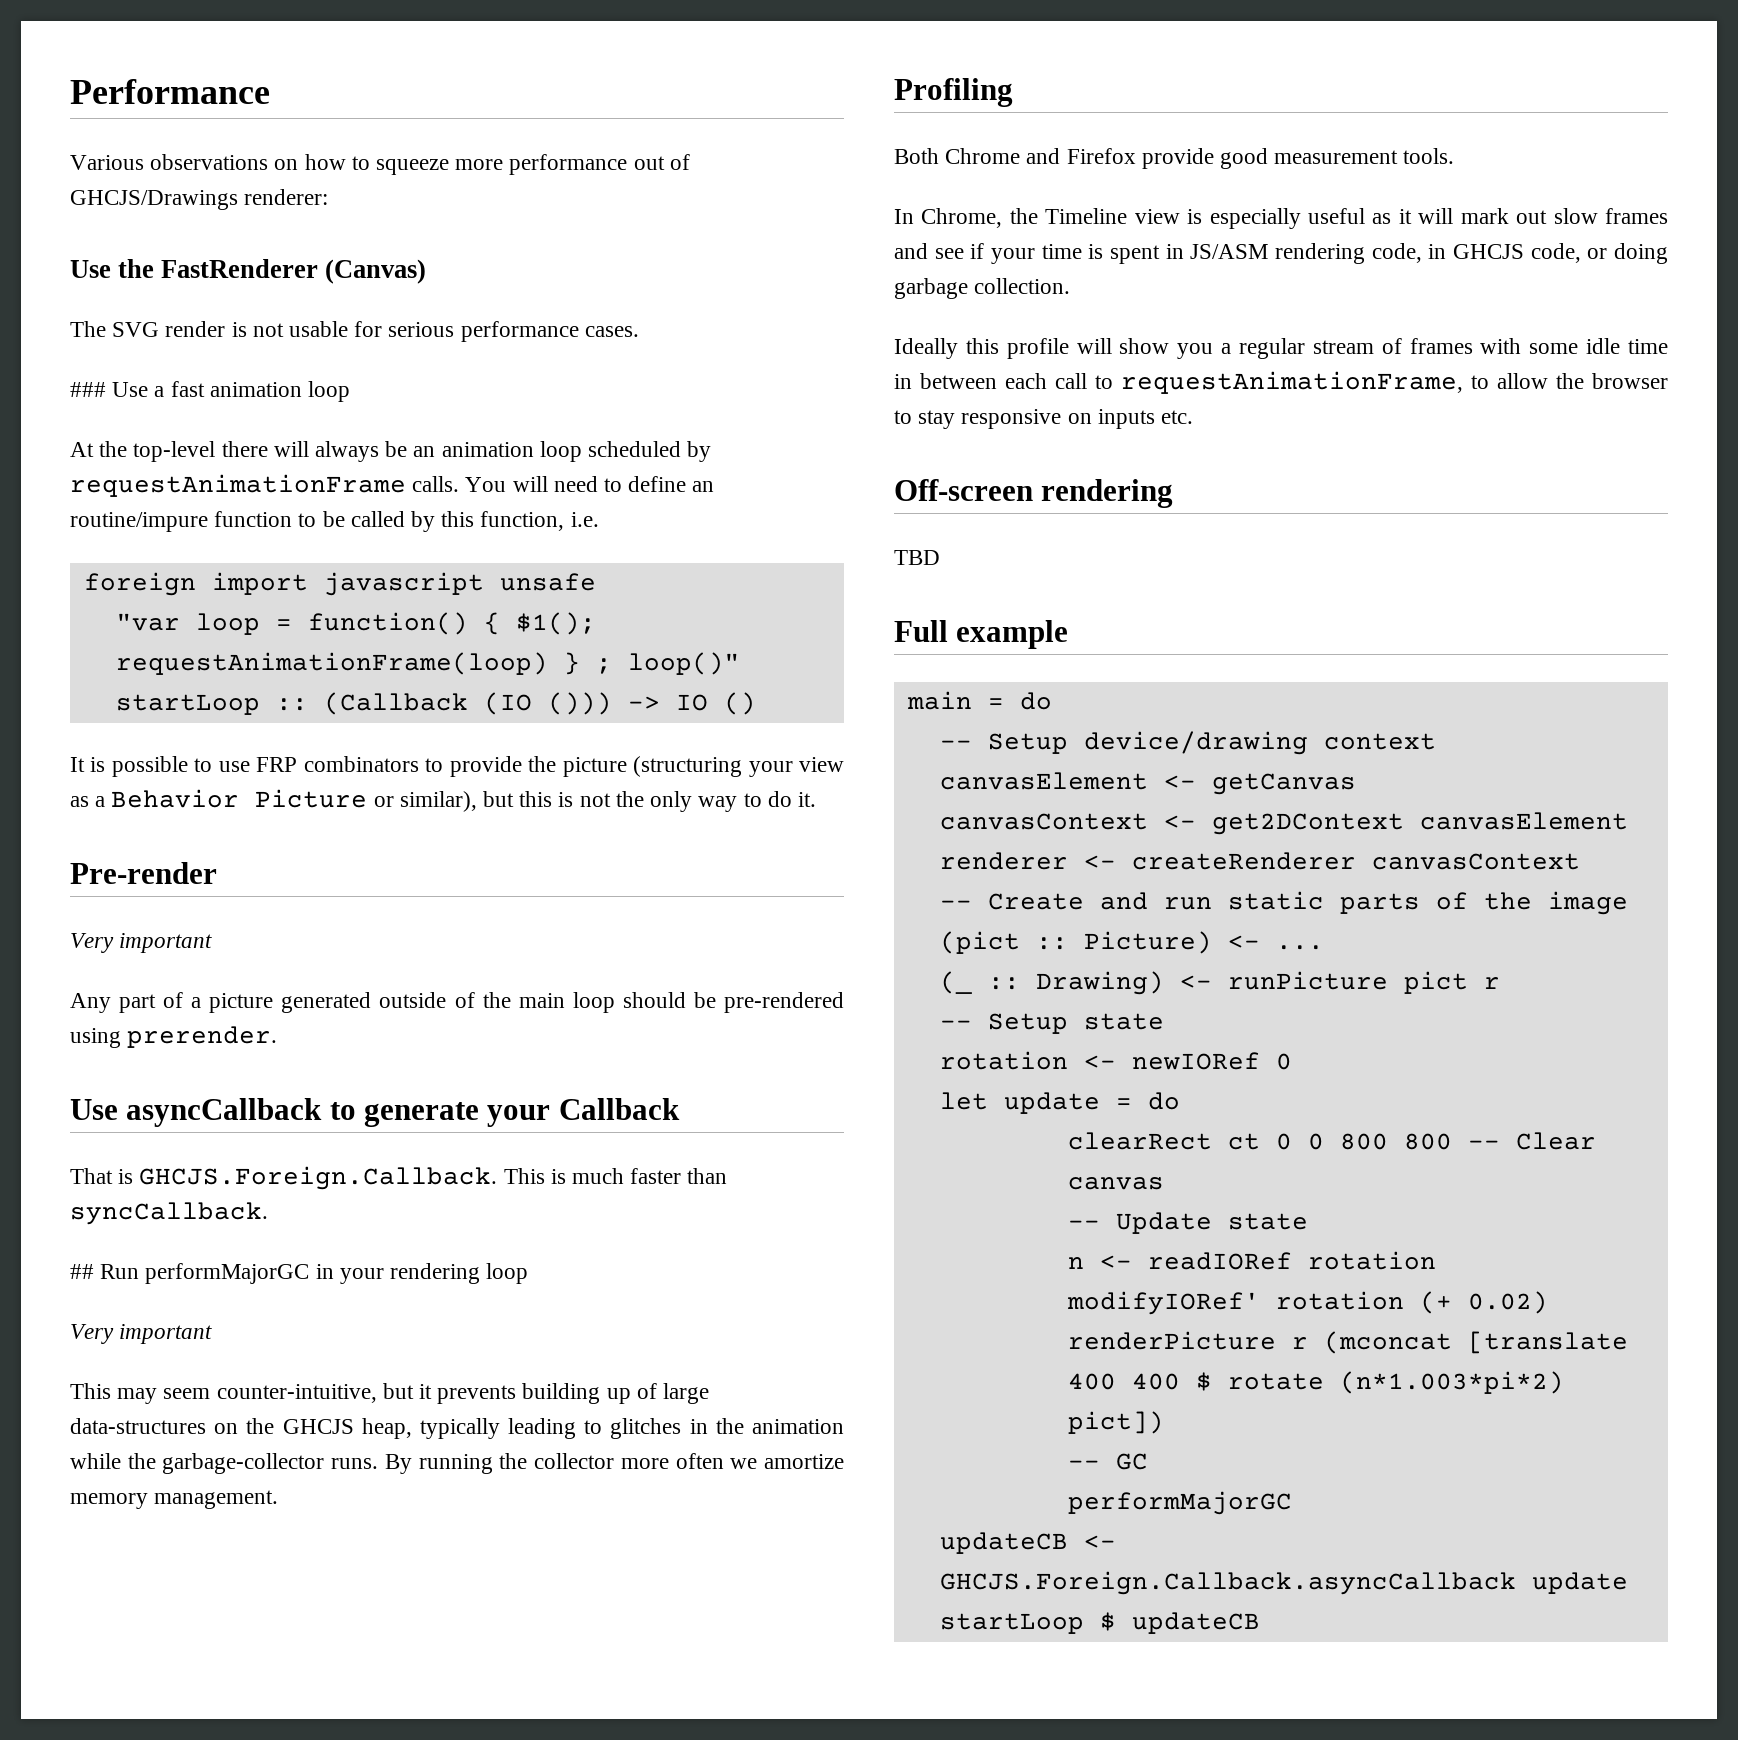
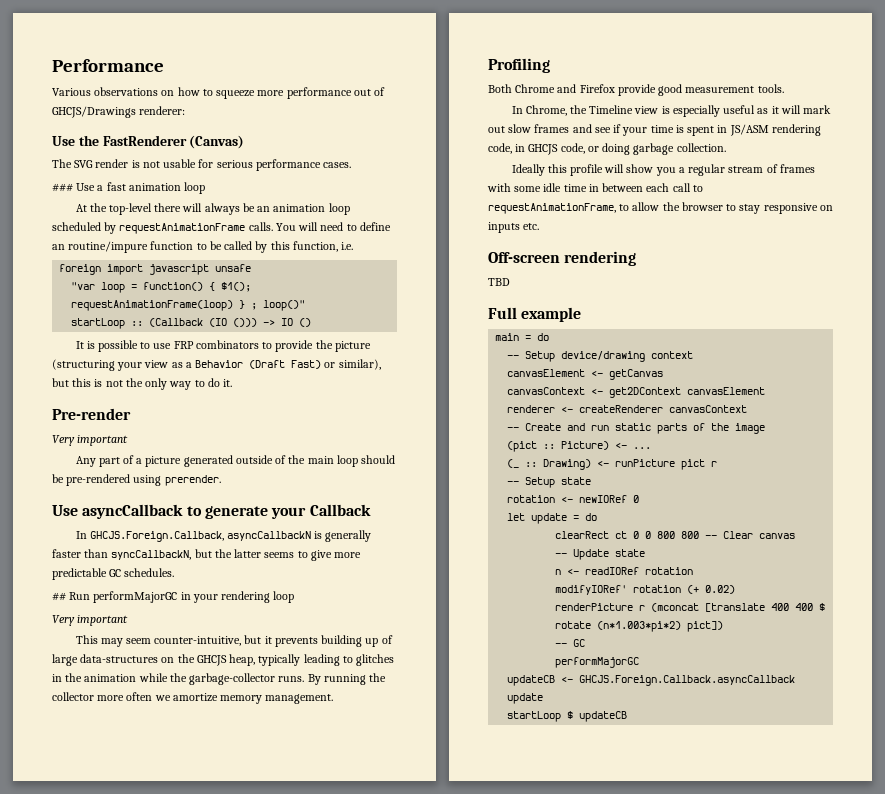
[255,789,368,808] Picture -> [249,360,322,369] (Draft Fast)
[70,1166,728,1190] [70,1202,268,1225] That is GHCJS.Foreign.Callback. This is much faster than syncCallback. -> [75,530,372,542] [52,549,362,561] [52,568,175,580] In GHCJS.Foreign.Callback, asyncCallbackN is generally faster than syncCallbackN, but the latter seems to give more predictable GC schedules.

